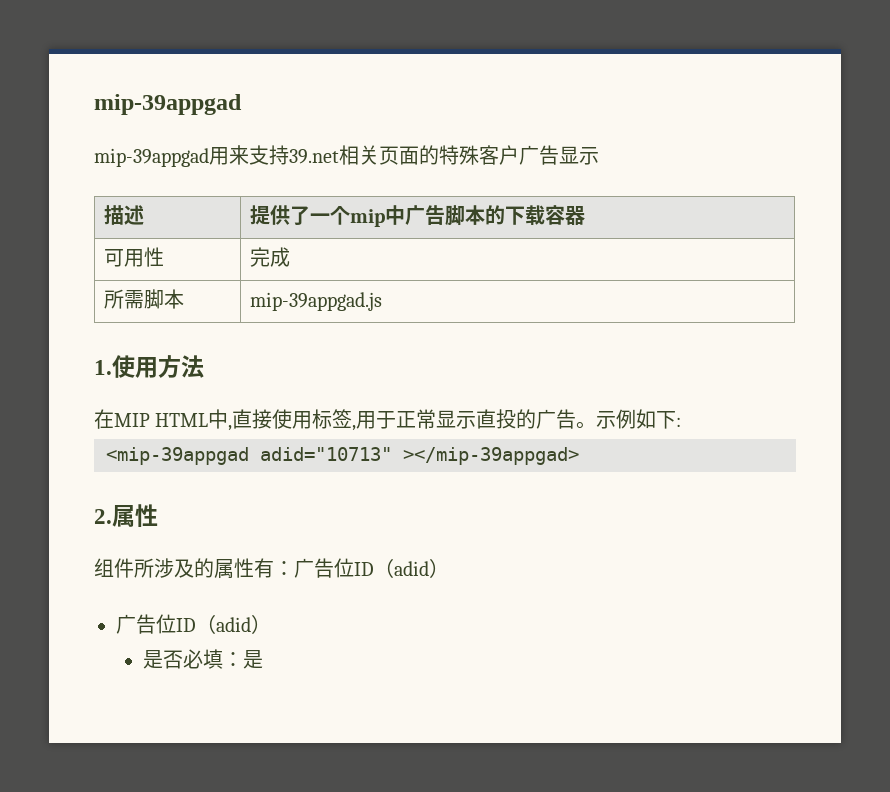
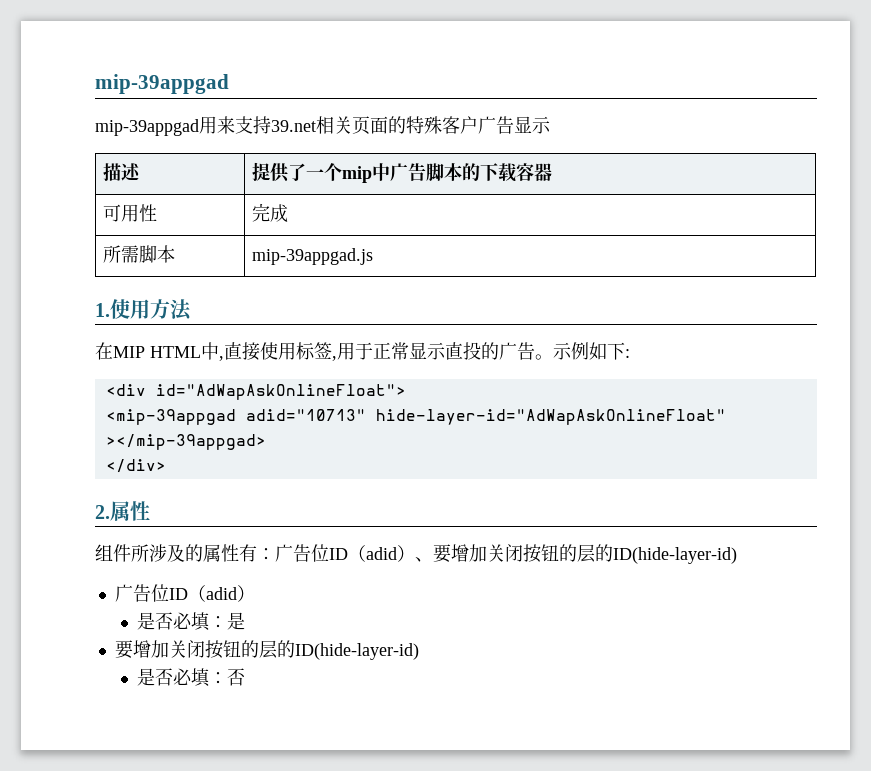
(682, 422) none -> [105,384,406,400] // <div id="AdWapAskOnlineFloat">
(392, 454) none -> [375,409,726,425] hide-layer-id="AdWapAskOnlineFloat"
(579, 456) none -> [105,459,166,473] // </div>
(449, 568) none -> [415,544,737,564] 、要增加关闭按钮的层的ID(hide-layer-id)
(263, 659) none -> [114,640,419,660] [137,668,246,687] // 要增加关闭按钮的层的ID(hide-layer-id) // 是否必填：否

